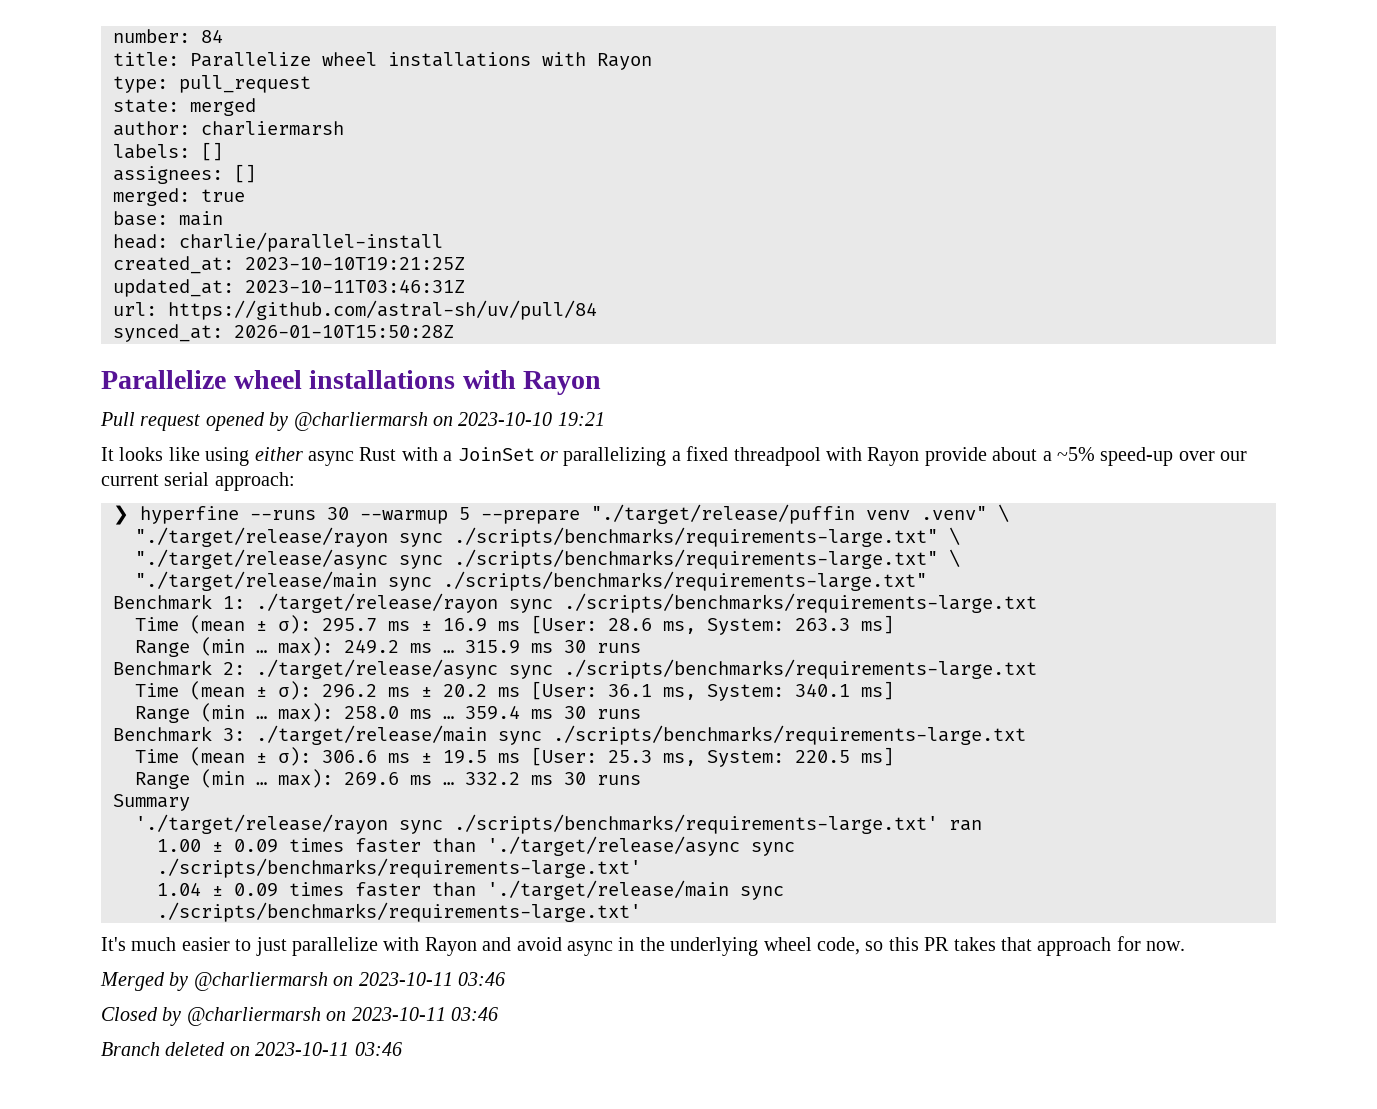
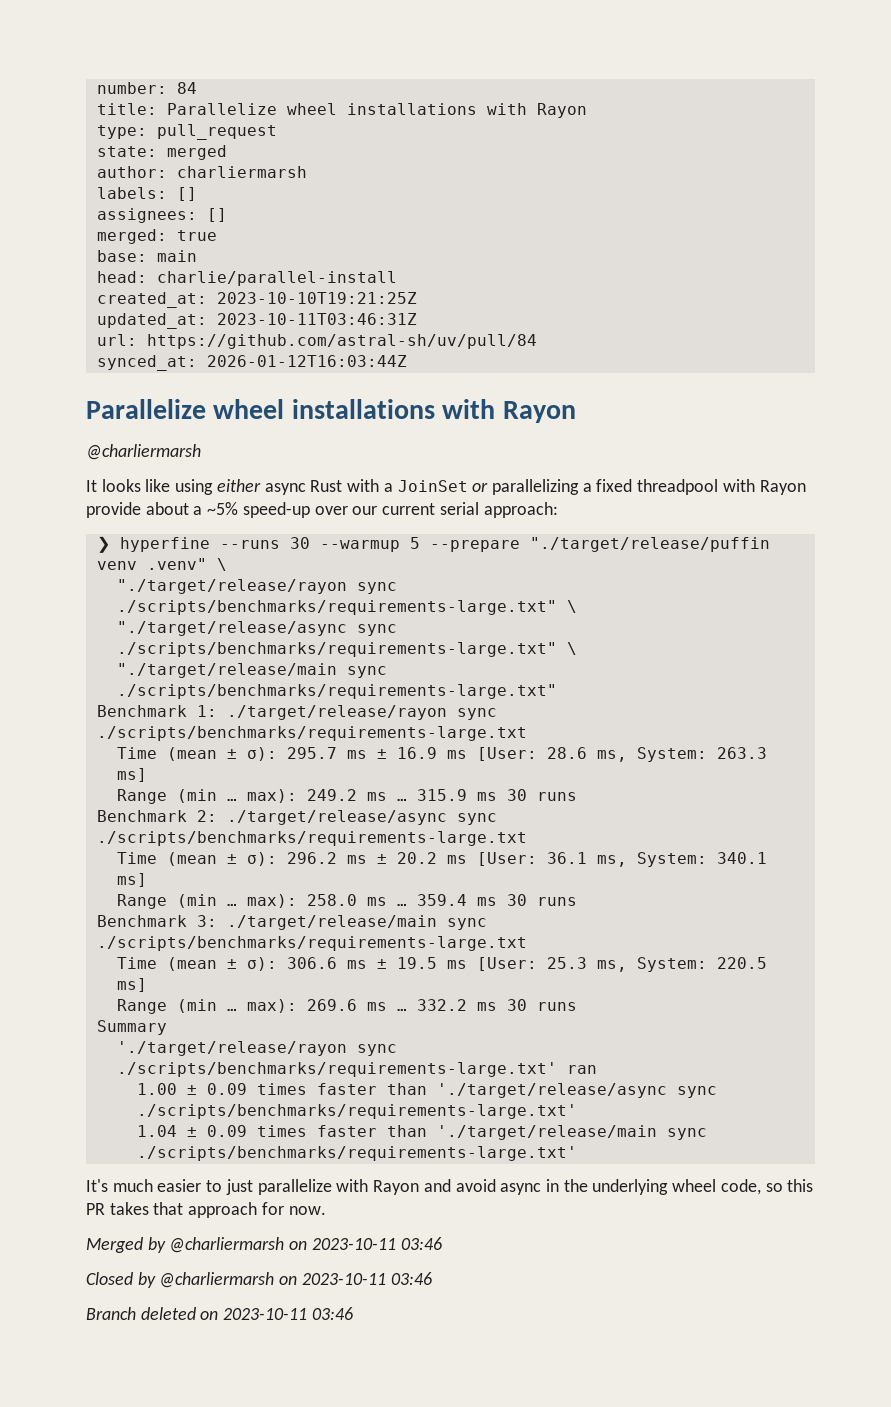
[234,325,454,338] [101,370,602,395] [100,412,605,431] 2026-01-10T15:50:28Z // Parallelize wheel installations with Rayon // Pull request opened by @charliermarsh on 2023-10-10 19:21 -> [206,355,407,367] [86,399,576,423] [86,444,201,460] 2026-01-12T16:03:44Z // Parallelize wheel installations with Rayon // @charliermarsh

